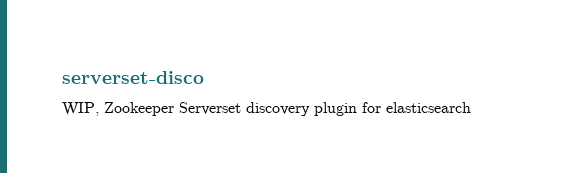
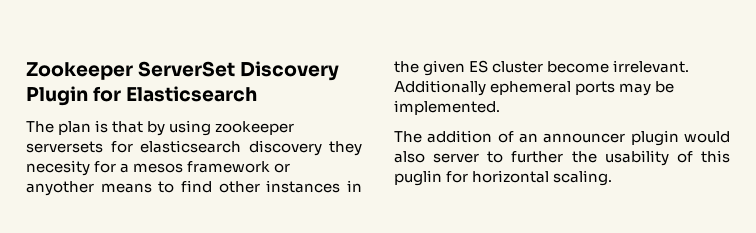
[62,71,204,84] [62,102,471,116] serverset-disco // WIP, Zookeeper Serverset discovery plugin for elasticsearch -> [26,61,340,81] [26,86,258,106] [26,120,295,136] [26,140,362,156] [26,160,291,176] [26,180,362,196] [394,60,690,76] [394,80,675,96] [394,100,500,115] [394,130,730,146] [394,150,730,166] [394,170,613,186] Zookeeper ServerSet Discovery Plugin for Elasticsearch // The plan is that by using zookeeper serversets for elasticsearch discovery they necesity for a mesos framework or anyother means to find other instances in the given ES cluster become irrelevant. Additionally ephemeral ports may be implemented. // The addition of an announcer plugin would also server to further the usability of this puglin for horizontal scaling.

